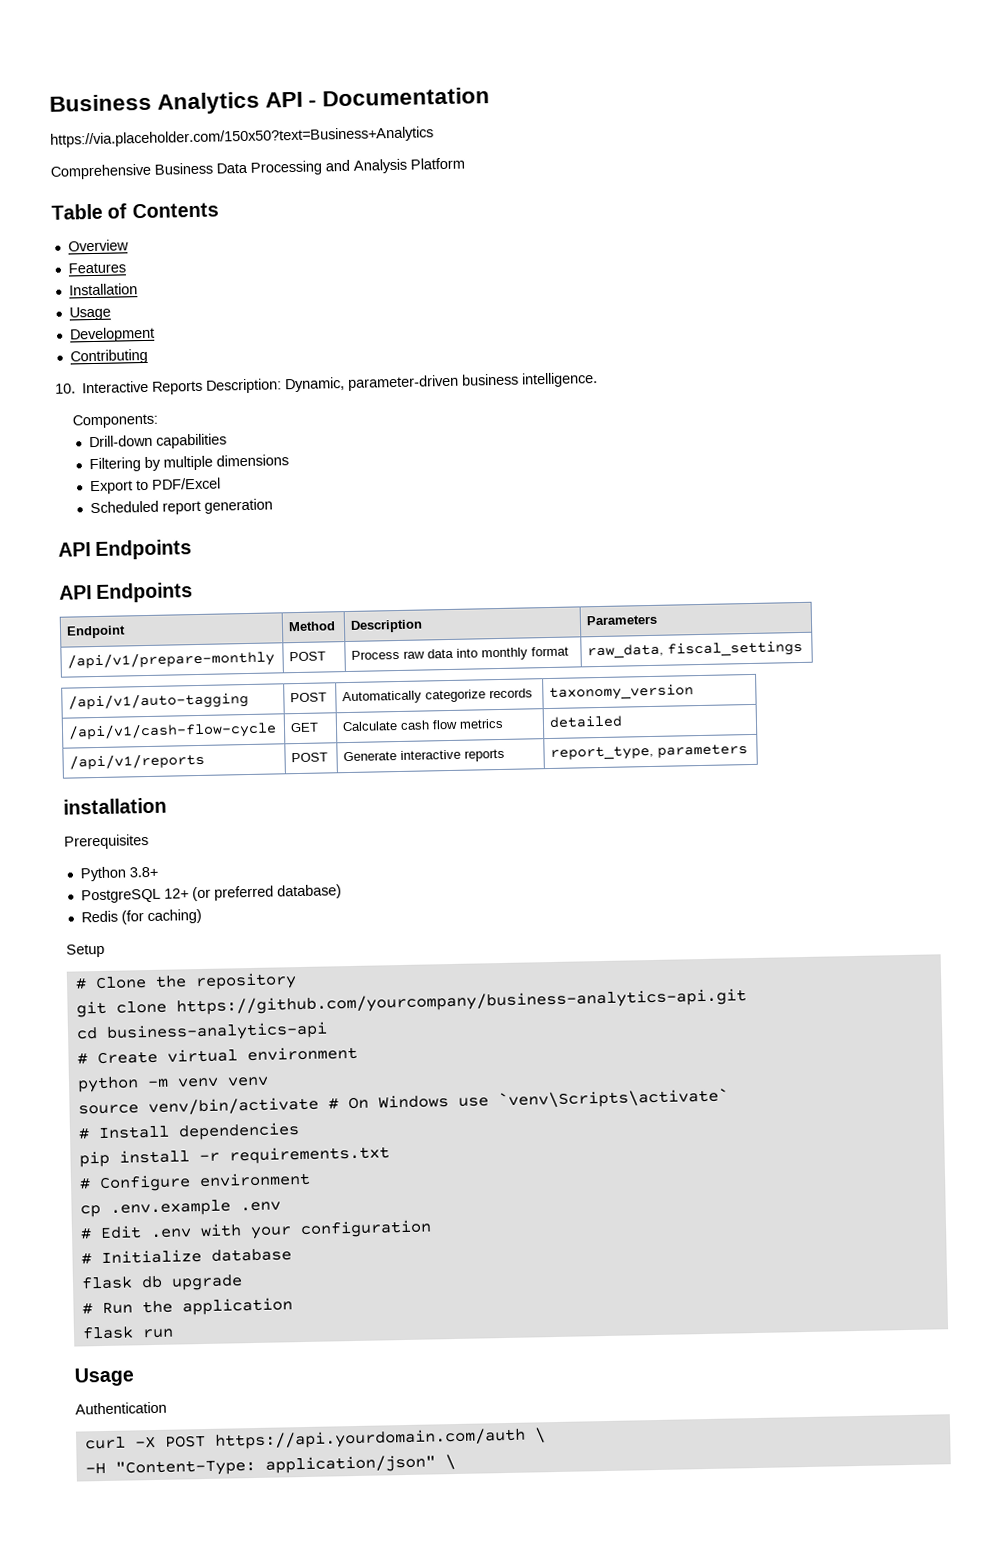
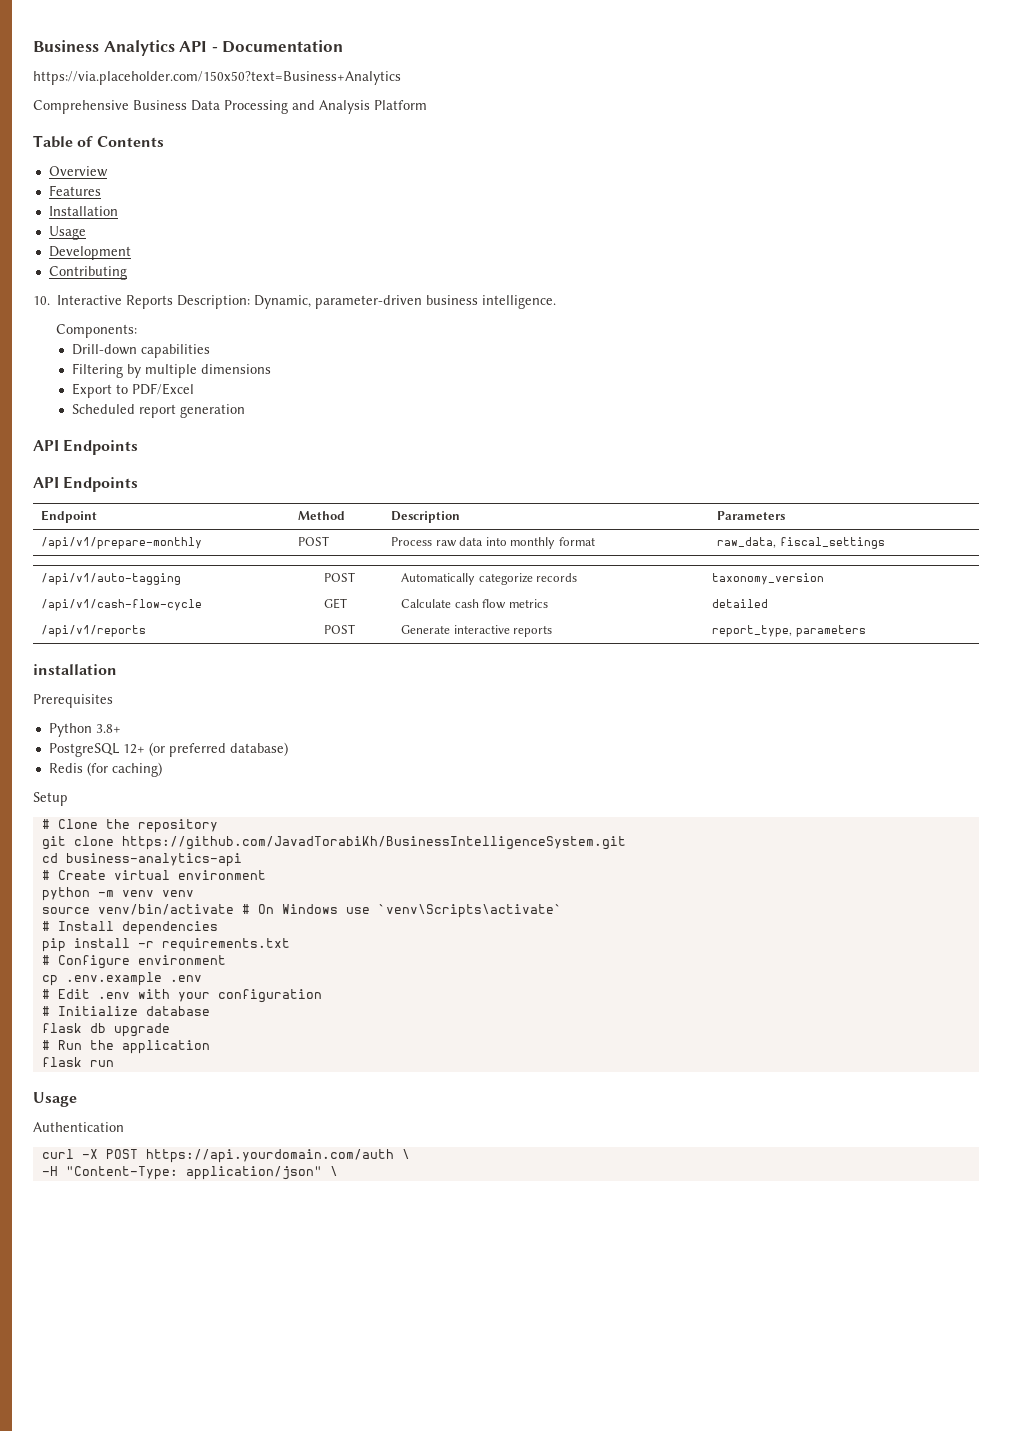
[175,988,747,1016] https://github.com/yourcompany/business-analytics-api.git -> [121,836,626,850] https://github.com/JavadTorabiKh/BusinessIntelligenceSystem.git

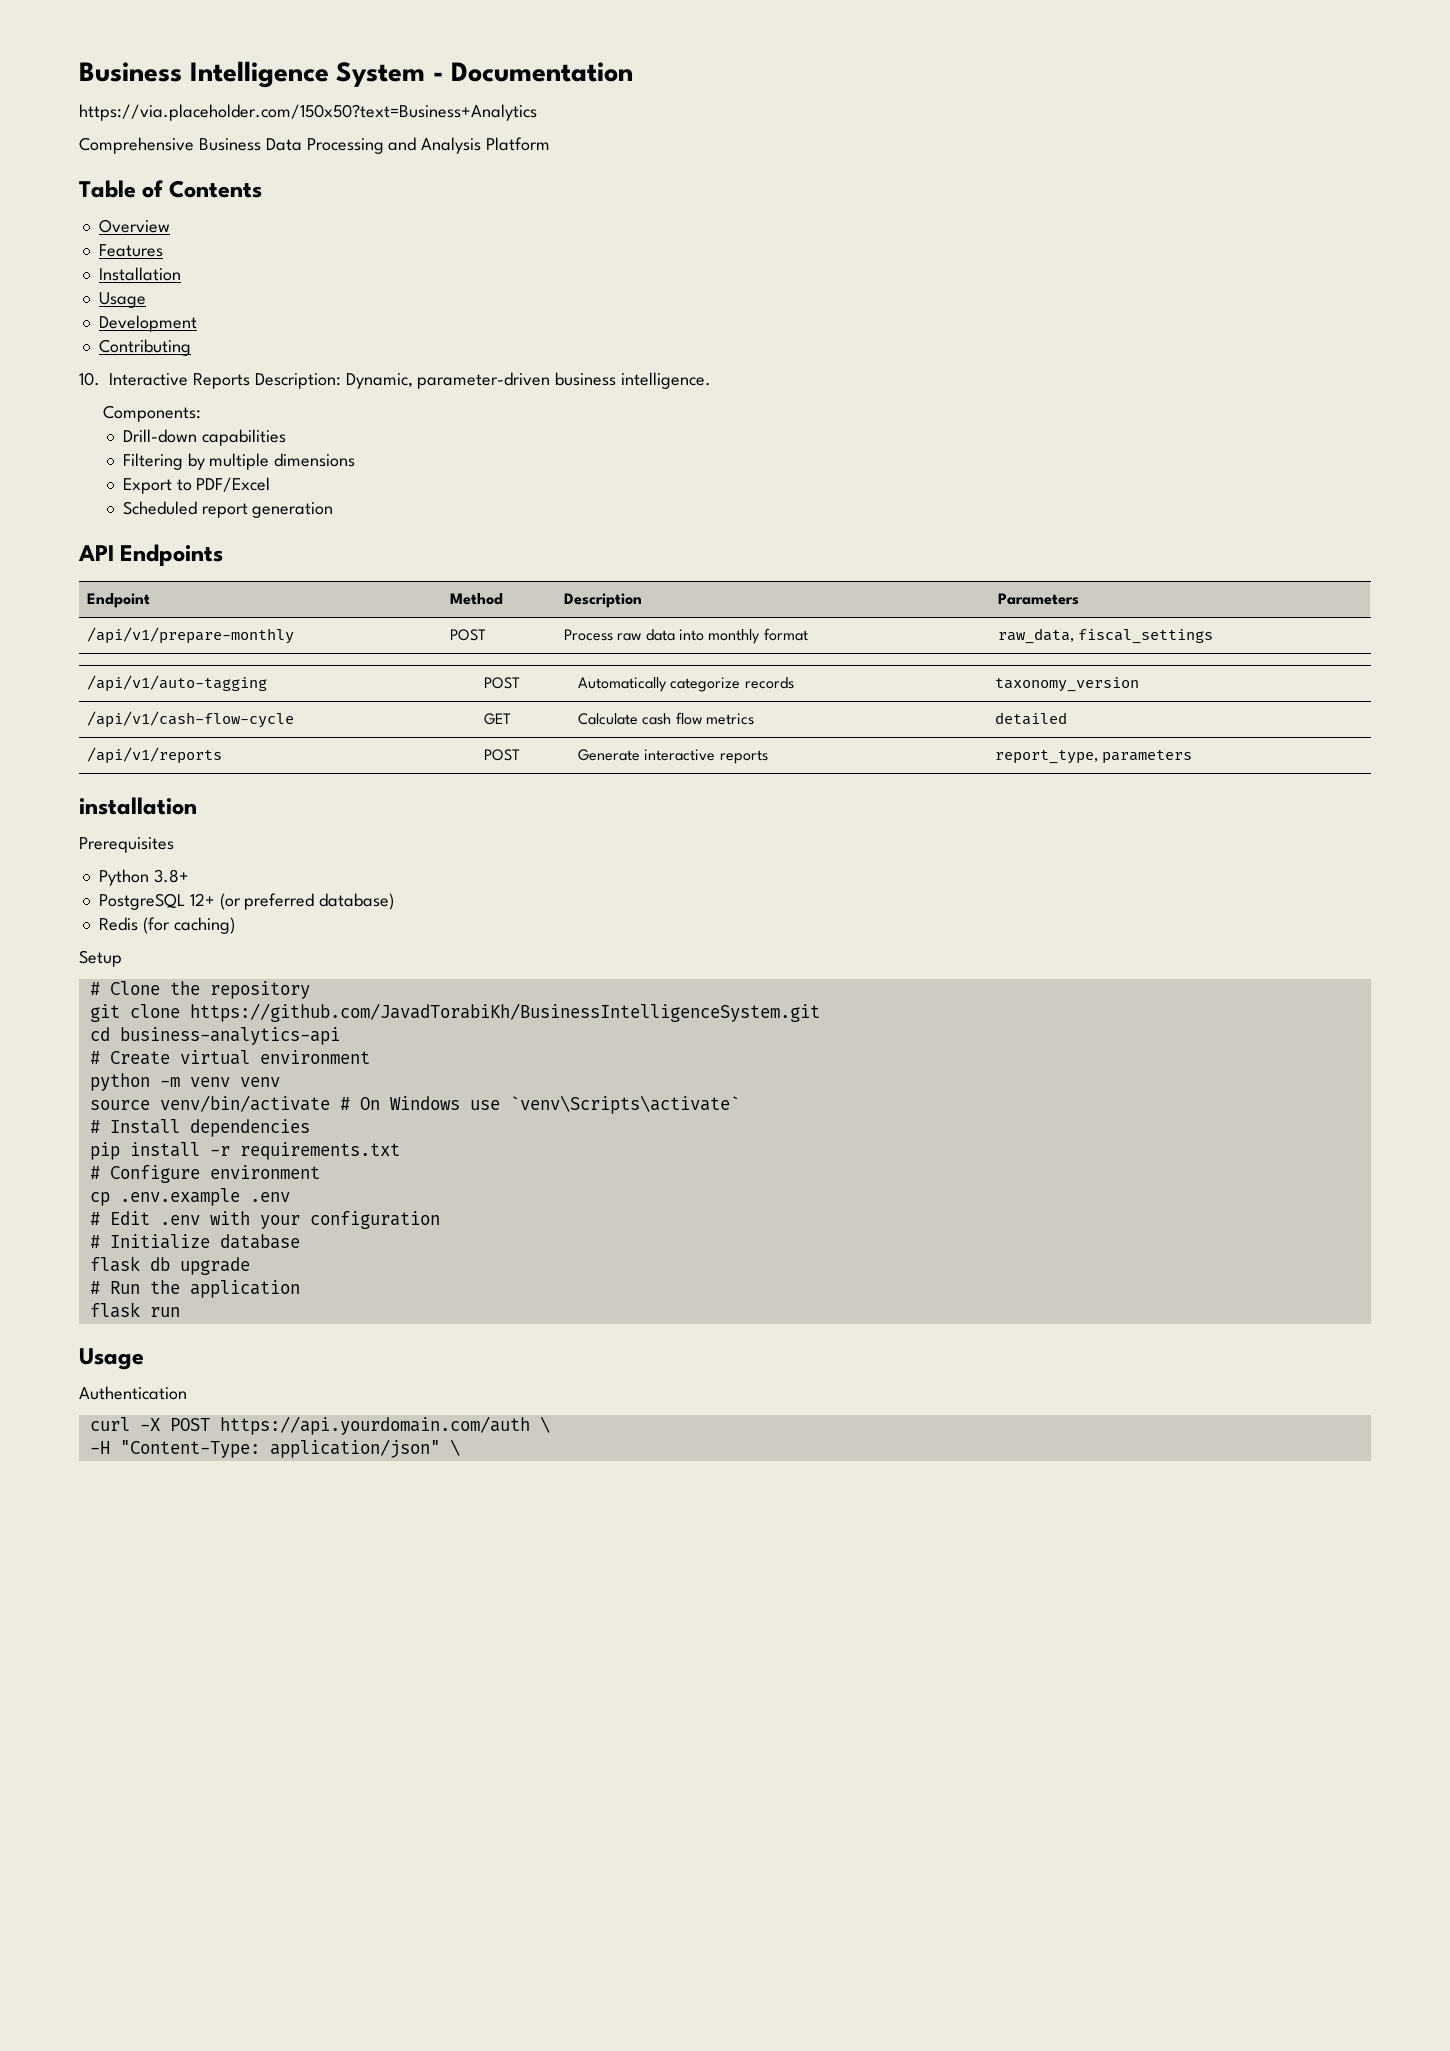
[33,40,208,56] Business Analytics API -> [79,61,426,88] Business Intelligence System
[33,476,139,492] // API Endpoints -> (224, 555) none

